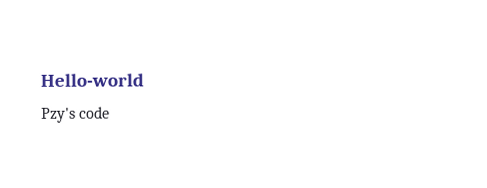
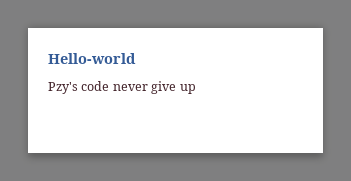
(111, 112) none -> [112,81,196,94] never give up

